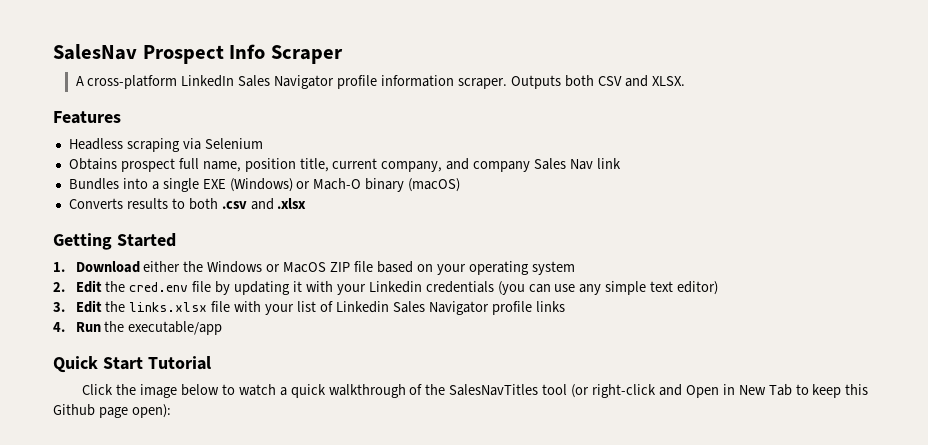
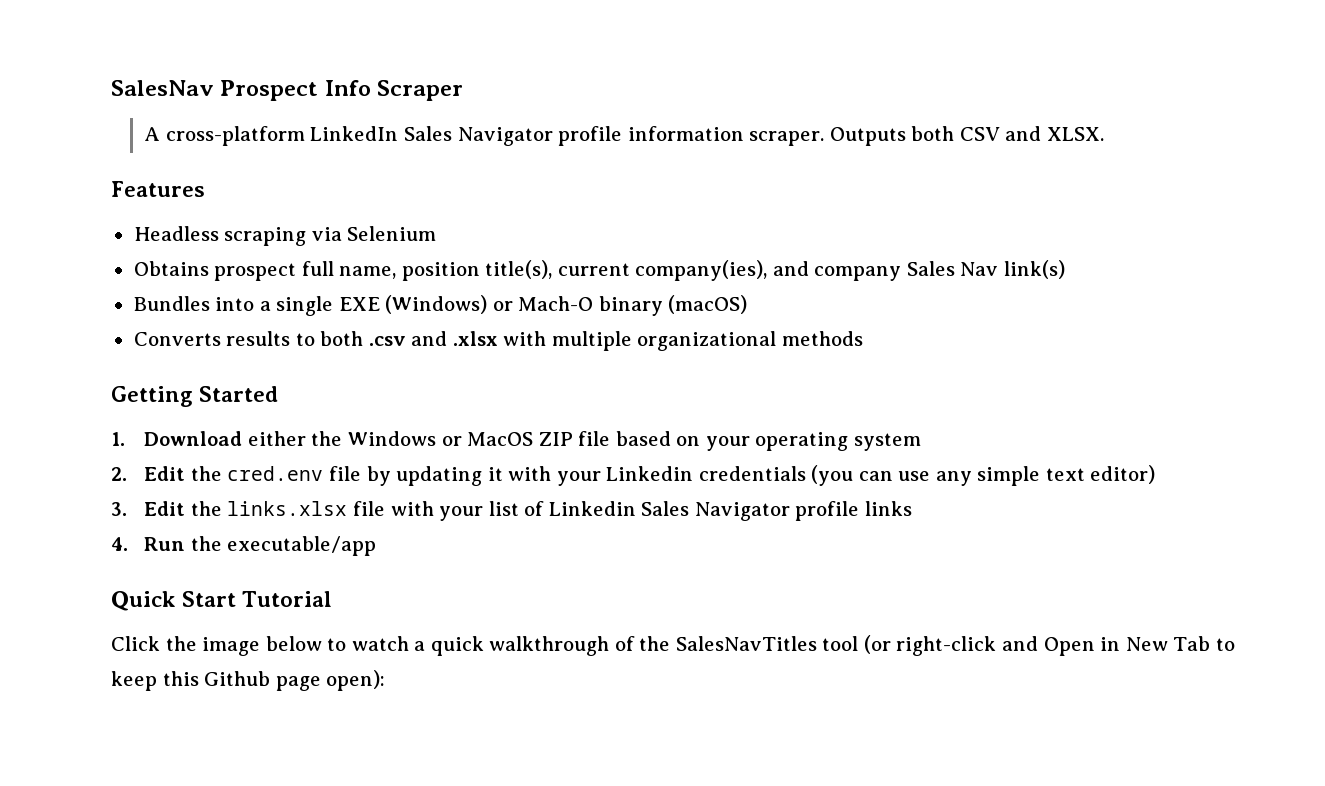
[299,158,443,172] title, current company, -> [485,260,768,281] title(s), current company(ies),
[596,158,621,169] link -> [1003,260,1065,279] link(s)
(307, 203) none -> [503,331,863,351] with multiple organizational methods

